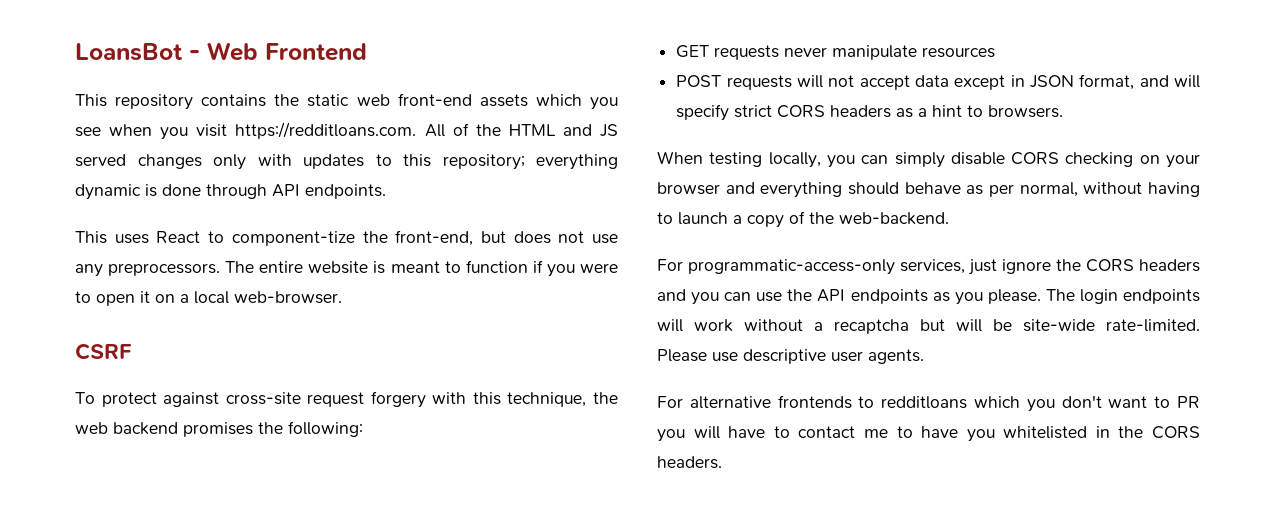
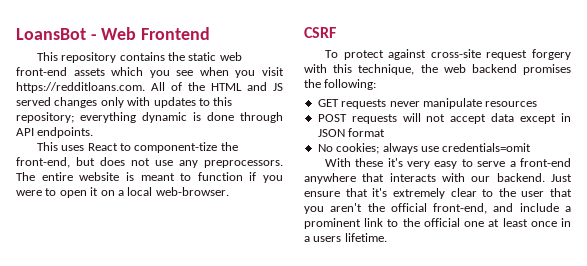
[1079,74,1200,90] [676,104,1064,121] [657,151,1200,168] [657,182,1200,198] [657,211,949,228] [657,259,1200,275] [657,289,1200,305] [657,319,1200,334] [657,349,924,364] [657,395,1200,412] [657,426,1200,442] [657,456,722,469] format, and will specify strict CORS headers as a hint to browsers. // When testing locally, you can simply disable CORS checking on your browser and everything should behave as per normal, without having to launch a copy of the web-backend. // For programmatic-access-only services, just ignore the CORS headers and you can use the API endpoints as you please. The login endpoints will work without a recaptcha but will be site-wide rate-limited. Please use descriptive user agents. // For alternative frontends to redditloans which you don't want to PR you will have to contact me to have you whitelisted in the CORS headers. -> [348,128,386,137] [317,143,532,154] [324,158,571,169] [304,173,572,184] [304,188,572,199] [304,203,571,214] [304,218,571,229] [304,233,387,242] format // No cookies; always use credentials=omit // With these it's very easy to serve a front-end anywhere that interacts with our backend. Just ensure that it's extremely clear to the user that you aren't the official front-end, and include a prominent link to the official one at least once in a users lifetime.

